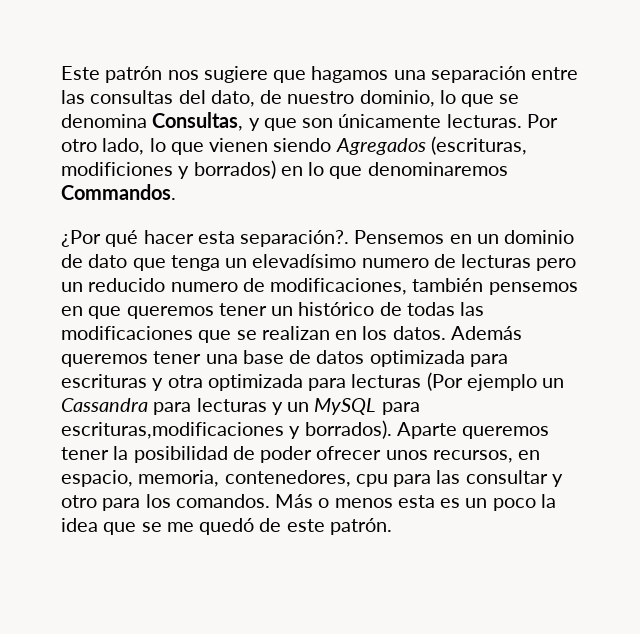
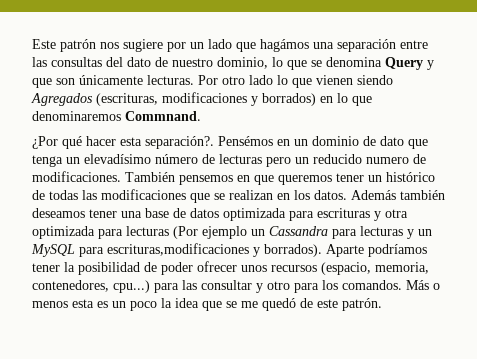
[273,66,389,83] que hagamos -> [167,39,309,52] por un lado que hagámos
[210,90,255,107] dato, -> [127,57,151,67] dato
[152,112,244,131] Consultas, -> [385,57,423,70] Query
[102,138,145,155] lado, -> [249,75,273,85] lado
[61,162,173,176] modificiones -> [162,92,247,103] modificaciones
[61,184,176,200] Commandos. -> [125,111,201,121] Commnand.
[354,230,445,244] Pensemos -> [218,136,273,146] Pensémos
[361,258,429,268] numero -> [155,154,198,164] número
[270,278,484,295] modificaciones, también -> [32,171,175,182] modificaciones. También
[61,354,148,367] queremos -> [400,190,445,200] [32,208,85,218] también deseamos
[462,426,550,439] queremos -> [368,244,427,257] podríamos
[432,450,541,463] [61,470,133,487] recursos, en espacio, -> [271,262,371,275] recursos (espacio,
[355,474,388,487] cpu -> [113,280,150,293] cpu...)

